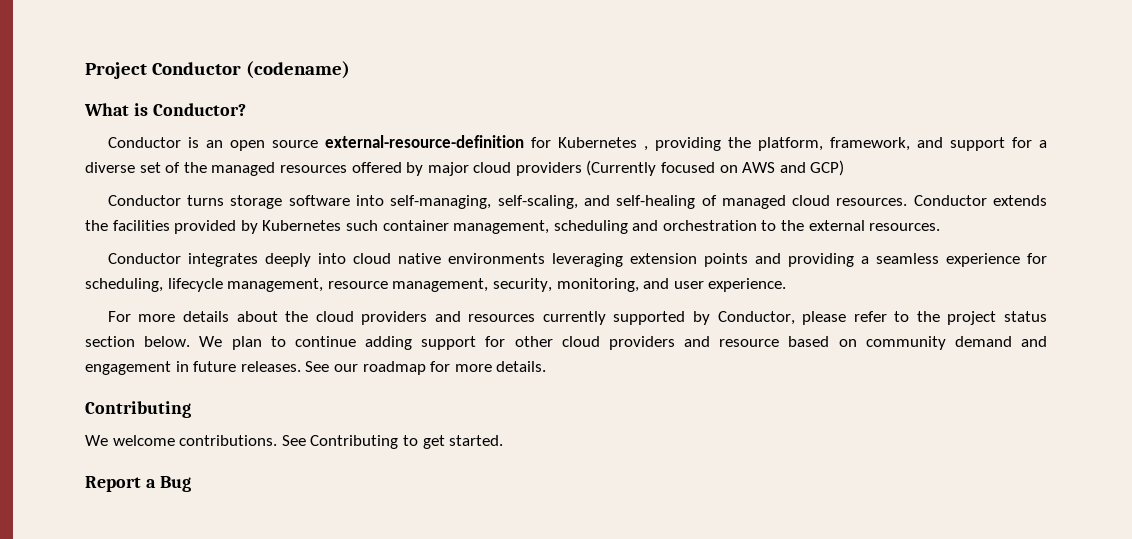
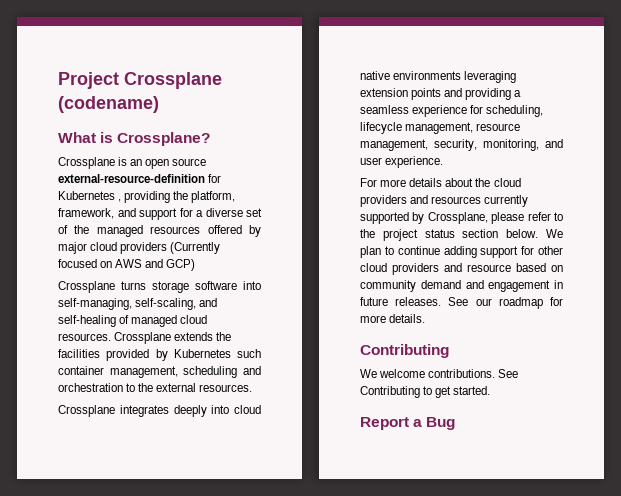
[152,62,242,75] Conductor -> [124,72,222,89] Crossplane
[152,103,246,116] [107,137,181,148] Conductor? // Conductor -> [117,132,211,146] [58,157,115,169] Crossplane? // Crossplane
[107,195,181,206] Conductor -> [58,281,115,293] Crossplane
[913,195,987,206] Conductor -> [114,332,172,344] Crossplane
[107,253,181,264] Conductor -> [58,405,115,417] Crossplane
[717,311,795,325] Conductor, -> [427,212,488,224] Crossplane,

